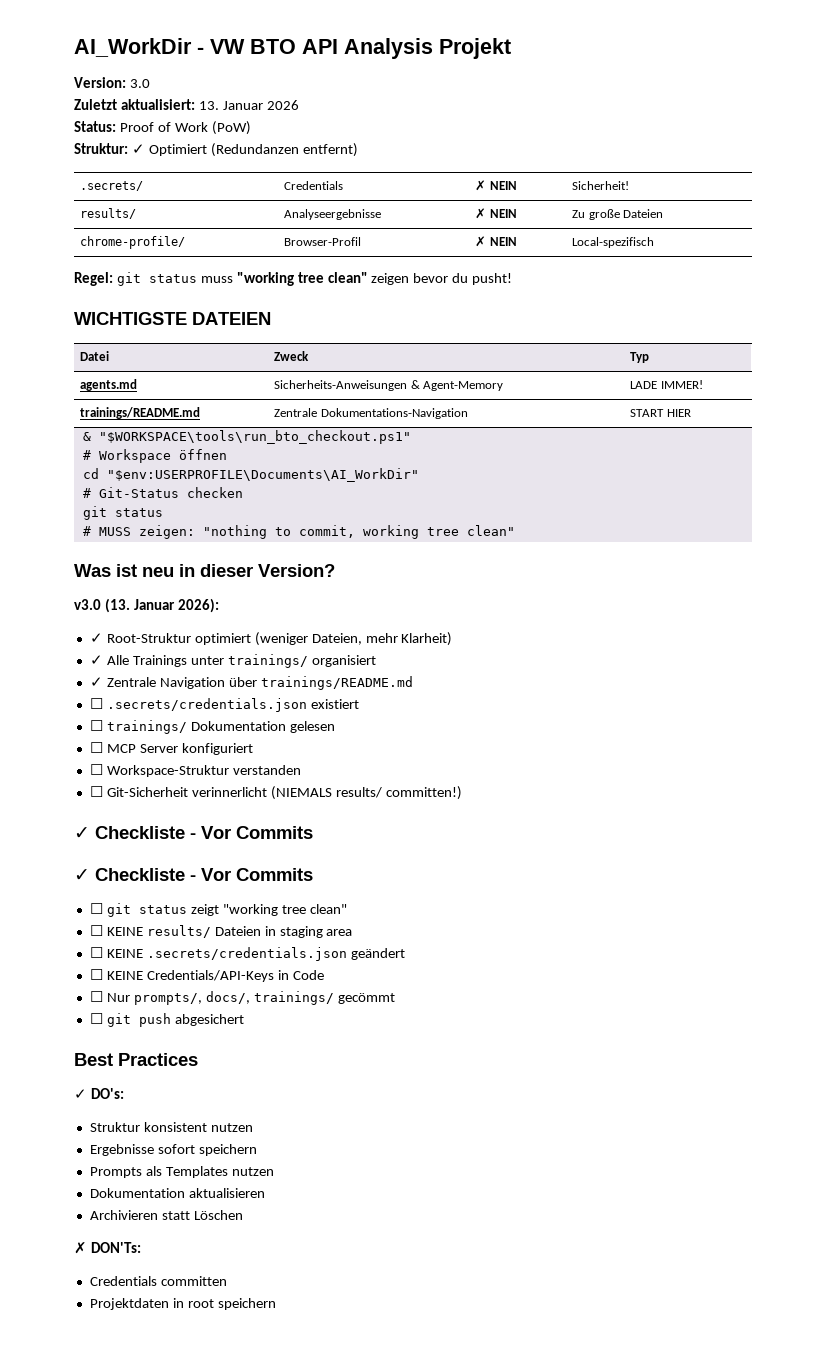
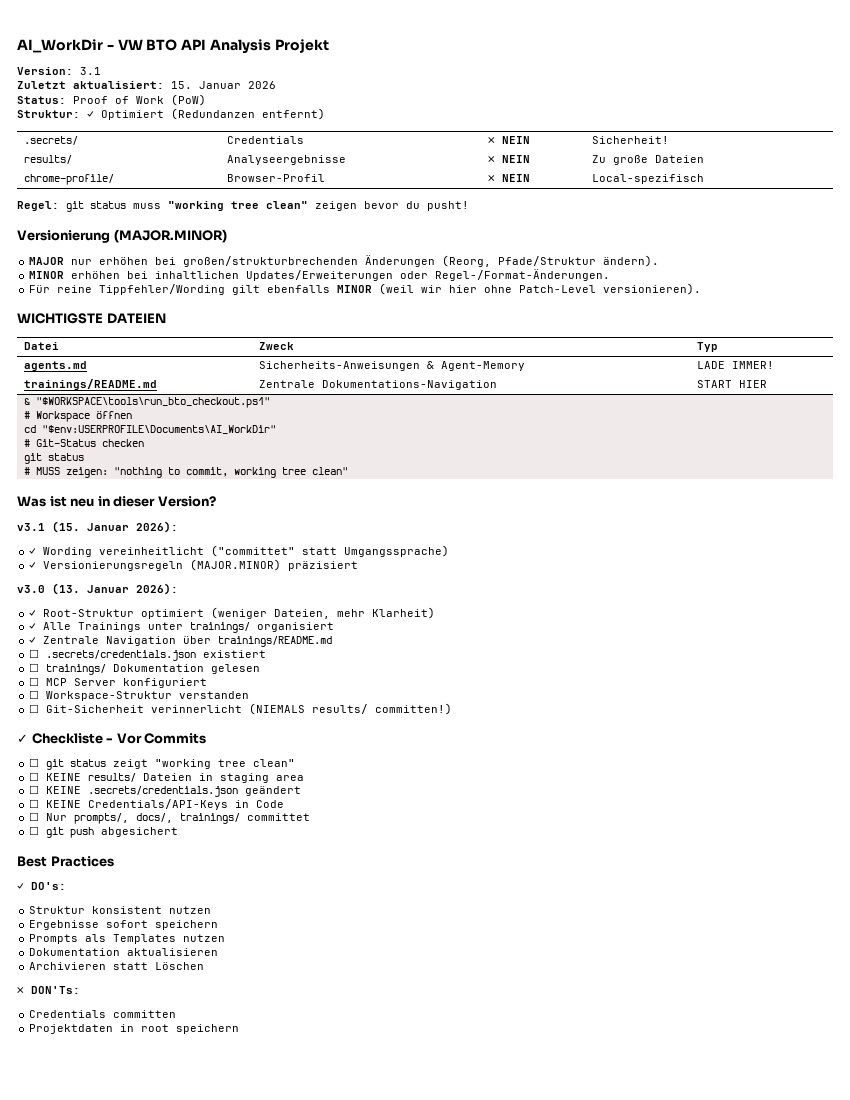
[129,79,150,88] 3.0 -> [80,67,101,75] 3.1
[198,101,219,110] 13. -> [171,81,192,89] 15.
(513, 279) none -> [17,229,227,243] [29,255,660,267] [29,269,611,281] [29,283,702,295] // Versionierung (MAJOR.MINOR) // MAJOR nur erhöhen bei großen/strukturbrechenden Änderungen (Reorg, Pfade/Struktur ändern). // MINOR erhöhen bei inhaltlichen Updates/Erweiterungen oder Regel-/Format-Änderungen. // Für reine Tippfehler/Wording gilt ebenfalls MINOR (weil wir hier ohne Patch-Level versionieren).
(335, 570) none -> [17,521,178,533] [29,545,450,557] [29,559,359,571] // v3.1 (15. Januar 2026): // ✓ Wording vereinheitlicht ("committet" statt Umgangssprache) // ✓ Versionierungsregeln (MAJOR.MINOR) präzisiert
[74,868,313,881] // ✓ Checkliste - Vor Commits -> (207, 738) none
[337,993,395,1004] gecömmt -> [247,813,311,821] committet

